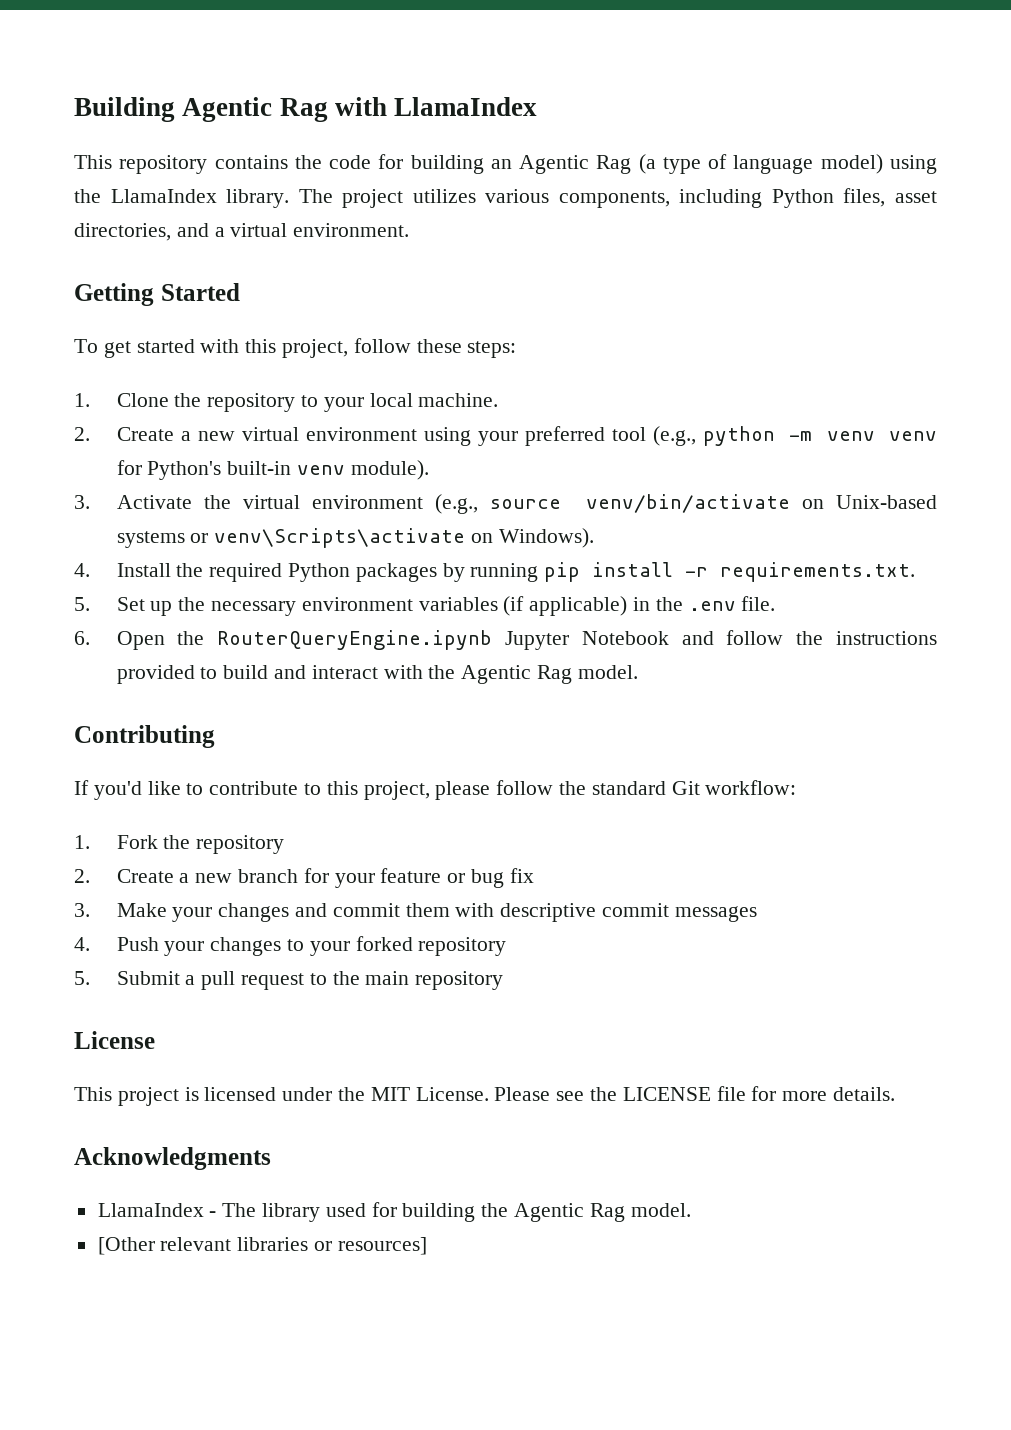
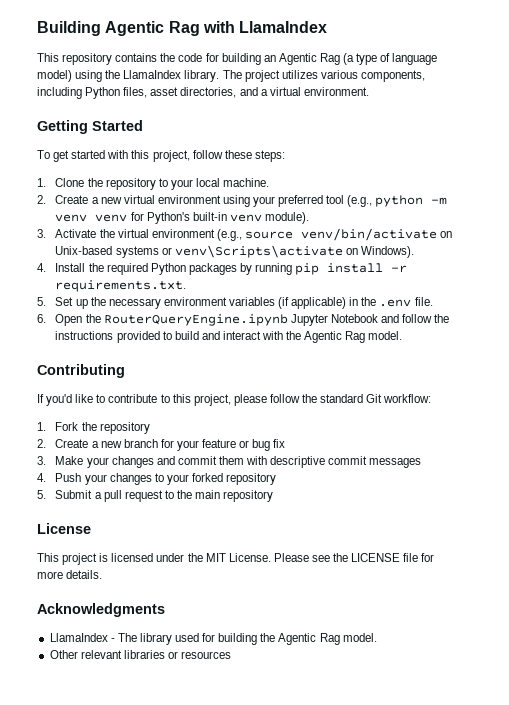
[97,1237,155,1255] [Other -> [49,650,78,659] Other
[337,1237,427,1255] resources] -> [181,651,232,659] resources

